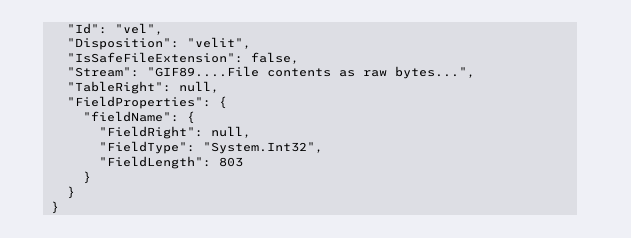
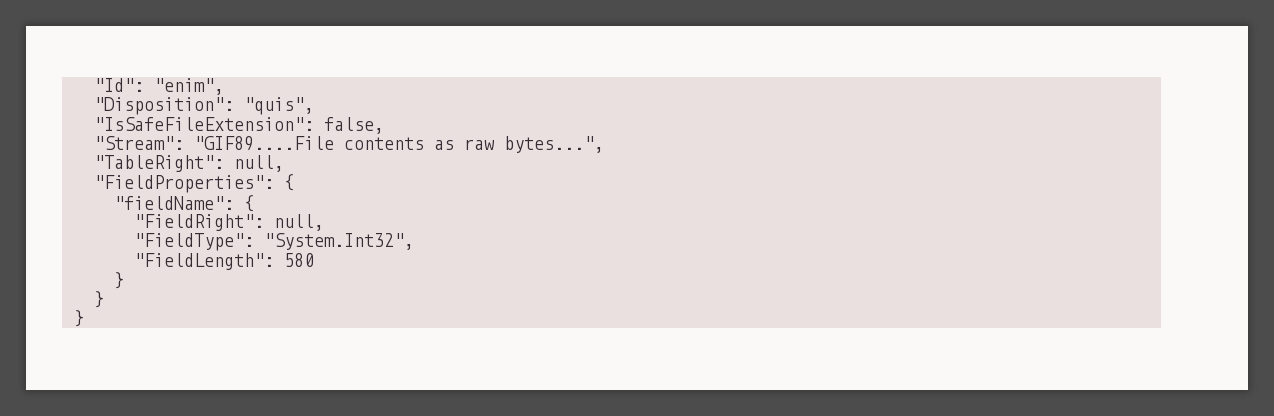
[114,23,163,35] "vel", -> [154,78,225,95] "enim",
[186,37,251,49] "velit", -> [244,97,315,115] "quis",
[218,157,243,167] 803 -> [284,253,315,267] 580

